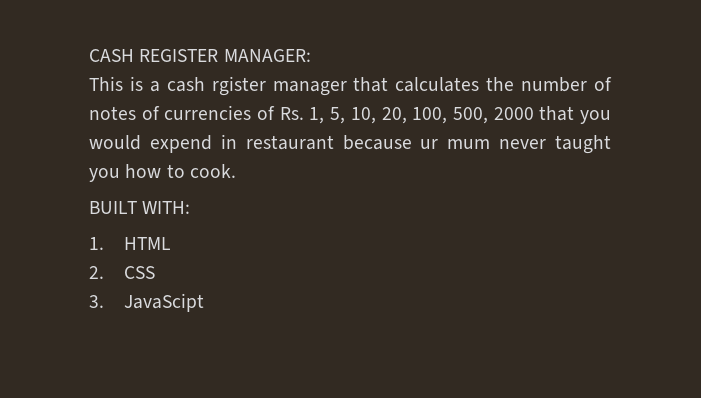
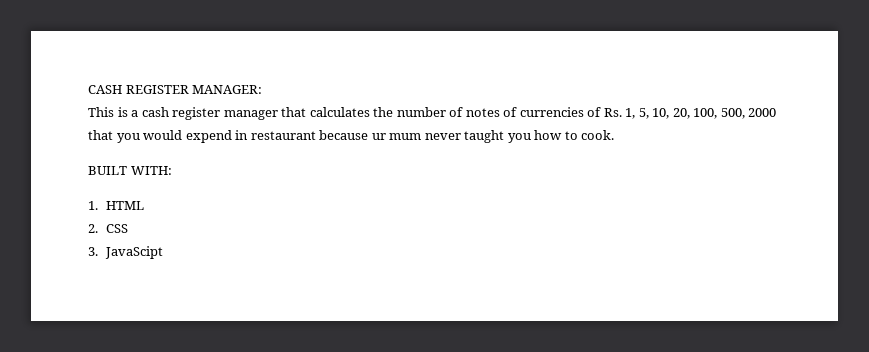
[211,76,266,96] rgister -> [172,107,221,120] register

